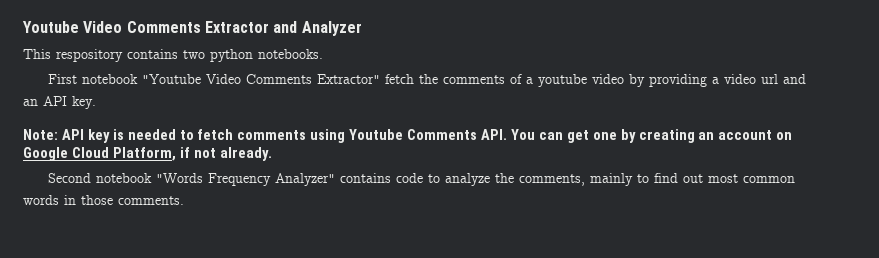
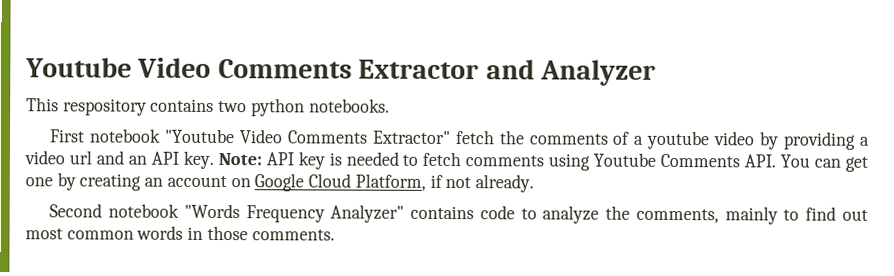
(96, 102) // -> (214, 159) none

